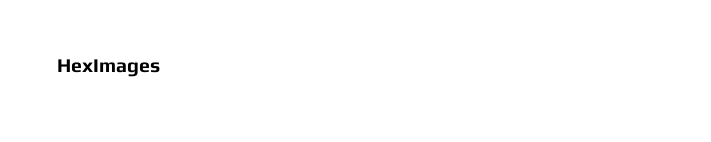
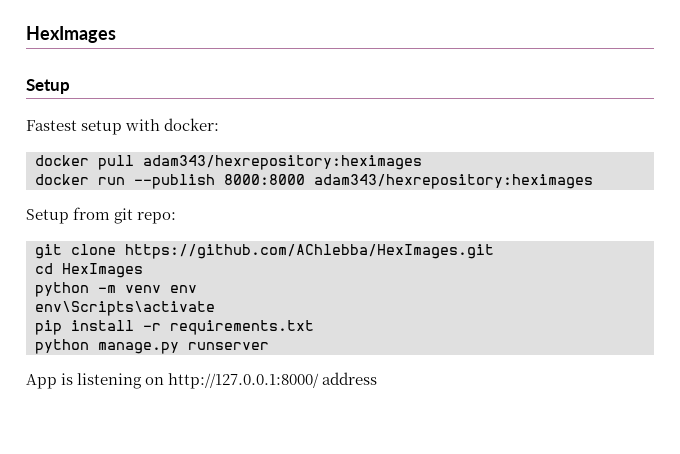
[57,59,160,77] HexImages -> [26,26,116,43] [26,79,70,94] [26,118,220,135] [35,155,422,170] [35,174,593,189] [26,207,177,224] [35,244,494,259] [35,263,143,278] [35,282,197,297] [35,301,215,316] [35,320,314,335] [35,339,269,354] [26,372,378,389] HexImages // Setup // Fastest setup with docker: // docker pull adam343/hexrepository:heximages // docker run --publish 8000:8000 adam343/hexrepository:heximages // Setup from git repo: // git clone https://github.com/AChlebba/HexImages.git // cd HexImages // python -m venv env // env\Scripts\activate // pip install -r requirements.txt // python manage.py runserver // App is listening on http://127.0.0.1:8000/ address

